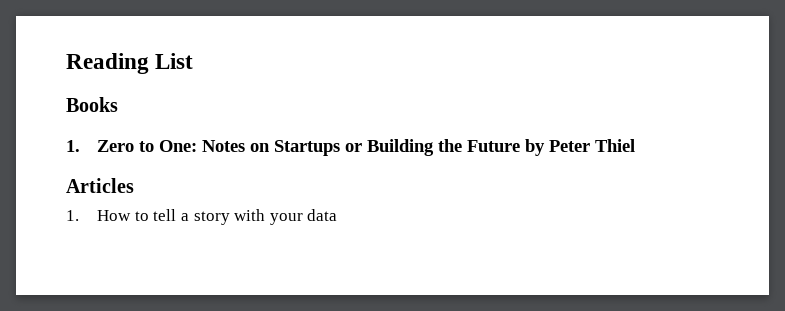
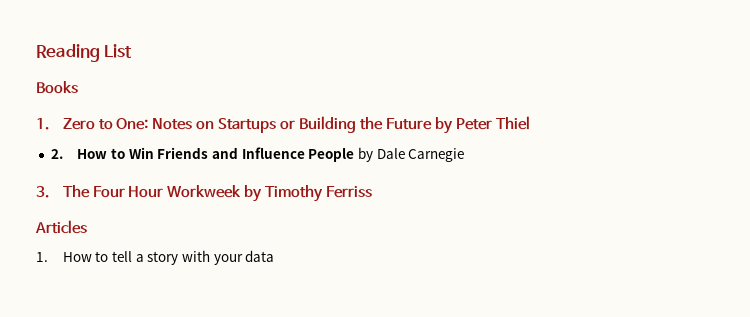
(636, 145) none -> [50,147,465,162] [36,185,373,202] // 2. How to Win Friends and Influence People by Dale Carnegie // 3. The Four Hour Workweek by Timothy Ferriss

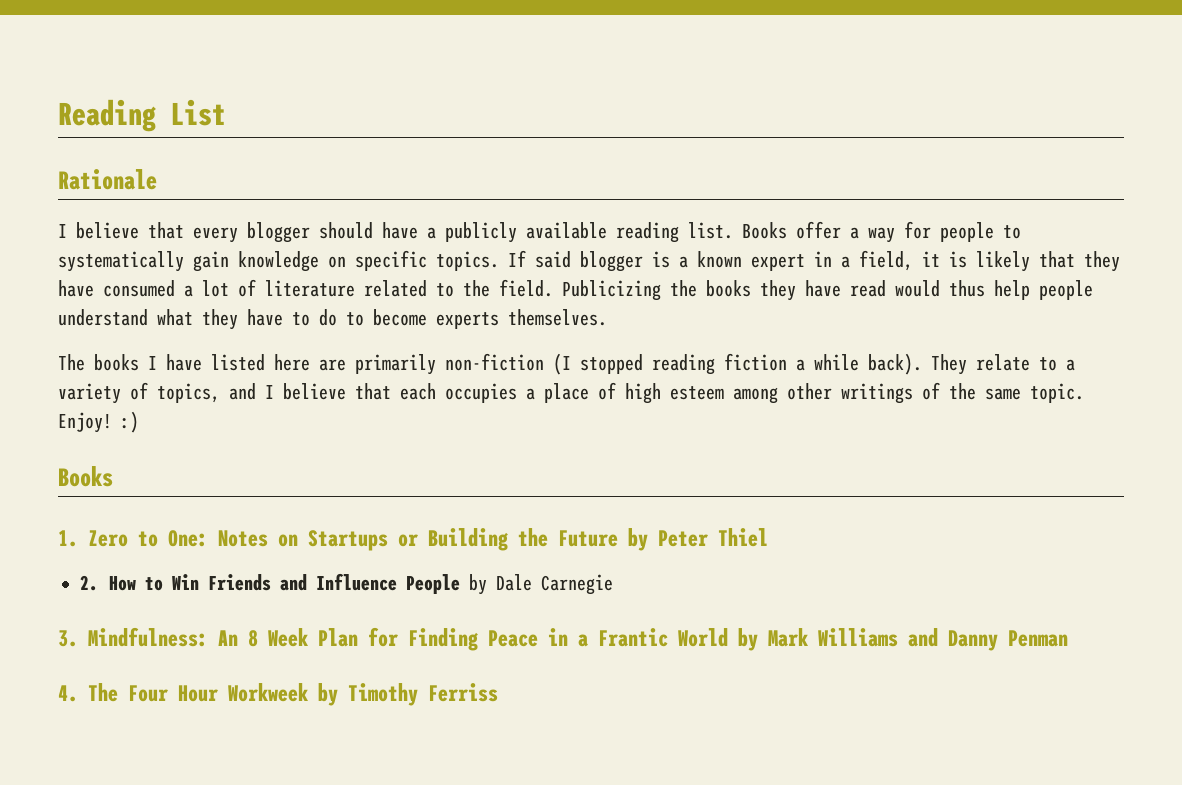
(133, 51) none -> [58,169,157,190] [58,221,1021,243] [58,250,1120,272] [58,279,1093,301] [58,309,607,330] [58,353,1075,375] [58,382,1084,404] [58,411,139,433] // Rationale // I believe that every blogger should have a publicly available reading list. Books offer a way for people to systematically gain knowledge on specific topics. If said blogger is a known expert in a field, it is likely that they have consumed a lot of literature related to the field. Publicizing the books they have read would thus help people understand what they have to do to become experts themselves. // The books I have listed here are primarily non-fiction (I stopped reading fiction a while back). They relate to a variety of topics, and I believe that each occupies a place of high esteem among other writings of the same topic. Enjoy! :)
(49, 192) none -> [88,627,1068,651] [58,685,78,702] Mindfulness: An 8 Week Plan for Finding Peace in a Frantic World by Mark Williams and Danny Penman // 4.
[35,220,87,234] [36,250,275,265] // Articles // 1. How to tell a story with your data -> (498, 692) none

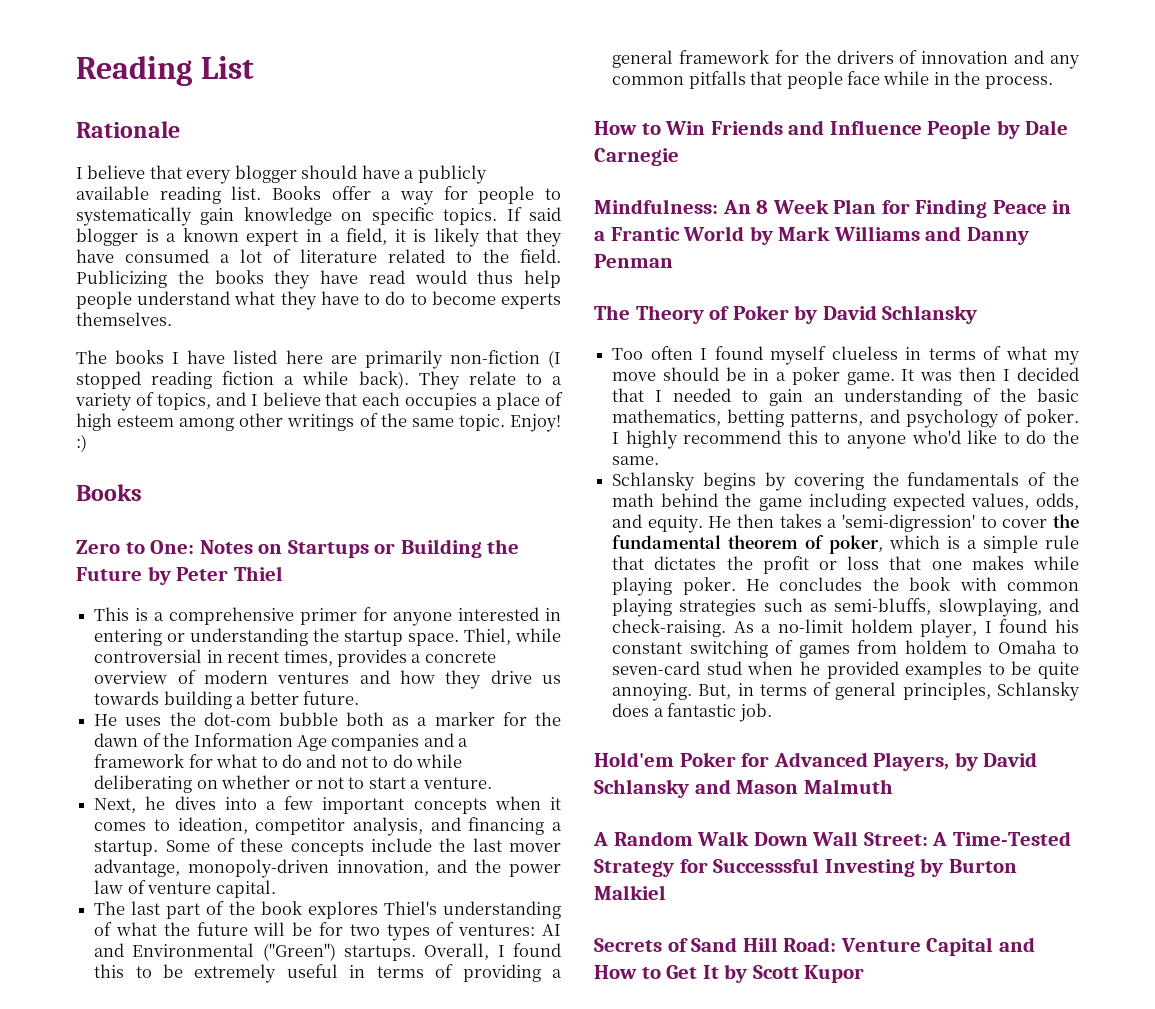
[58,530,78,547] 1. -> (142, 492) none
[80,575,98,591] 2. -> [94,607,561,626] [94,628,562,646] [94,649,496,667] [94,670,561,689] [94,691,359,709] [94,712,561,726] [94,733,469,751] [94,754,463,768] [94,775,492,793] [94,796,561,814] [94,817,562,836] [94,838,561,856] [94,859,562,878] [94,880,276,898] [94,901,561,919] [94,922,561,941] [94,943,561,961] [94,964,563,983] [612,50,1080,69] [612,71,1053,89] This is a comprehensive primer for anyone interested in entering or understanding the startup space. Thiel, while controversial in recent times, provides a concrete overview of modern ventures and how they drive us towards building a better future. // He uses the dot-com bubble both as a marker for the dawn of the Information Age companies and a framework for what to do and not to do while deliberating on whether or not to start a venture. // Next, he dives into a few important concepts when it comes to ideation, competitor analysis, and financing a startup. Some of these concepts include the last mover advantage, monopoly-driven innovation, and the power law of venture capital. // The last part of the book explores Thiel's understanding of what the future will be for two types of ventures: AI and Environmental ("Green") startups. Overall, I found this to be extremely useful in terms of providing a general framework for the drivers of innovation and any common pitfalls that people face while in the process. //
[58,630,78,647] 3. -> (679, 157) none
[58,683,498,706] 4. The Four Hour Workweek by Timothy Ferriss -> [594,305,978,324] [612,346,1080,365] [612,367,1079,385] [612,388,1079,406] [612,409,1079,428] [612,430,1079,449] [612,456,660,465] [612,472,1079,491] [612,493,1079,511] [612,514,1079,533] [612,535,1079,554] [612,556,1079,574] [612,577,1079,596] [612,598,1079,617] [612,619,1079,638] [612,640,1079,658] [612,661,1079,679] [612,682,1080,701] [612,703,772,722] [594,752,1038,771] [594,779,893,798] [593,831,1071,846] [594,858,1017,877] [594,885,666,900] [594,937,1035,956] [594,964,865,983] The Theory of Poker by David Schlansky // Too often I found myself clueless in terms of what my move should be in a poker game. It was then I decided that I needed to gain an understanding of the basic mathematics, betting patterns, and psychology of poker. I highly recommend this to anyone who'd like to do the same. // Schlansky begins by covering the fundamentals of the math behind the game including expected values, odds, and equity. He then takes a 'semi-digression' to cover the fundamental theorem of poker, which is a simple rule that dictates the profit or loss that one makes while playing poker. He concludes the book with common playing strategies such as semi-bluffs, slowplaying, and check-raising. As a no-limit holdem player, I found his constant switching of games from holdem to Omaha to seven-card stud when he provided examples to be quite annoying. But, in terms of general principles, Schlansky does a fantastic job. // Hold'em Poker for Advanced Players, by David Schlansky and Mason Malmuth // A Random Walk Down Wall Street: A Time-Tested Strategy for Successsful Investing by Burton Malkiel // Secrets of Sand Hill Road: Venture Capital and How to Get It by Scott Kupor

